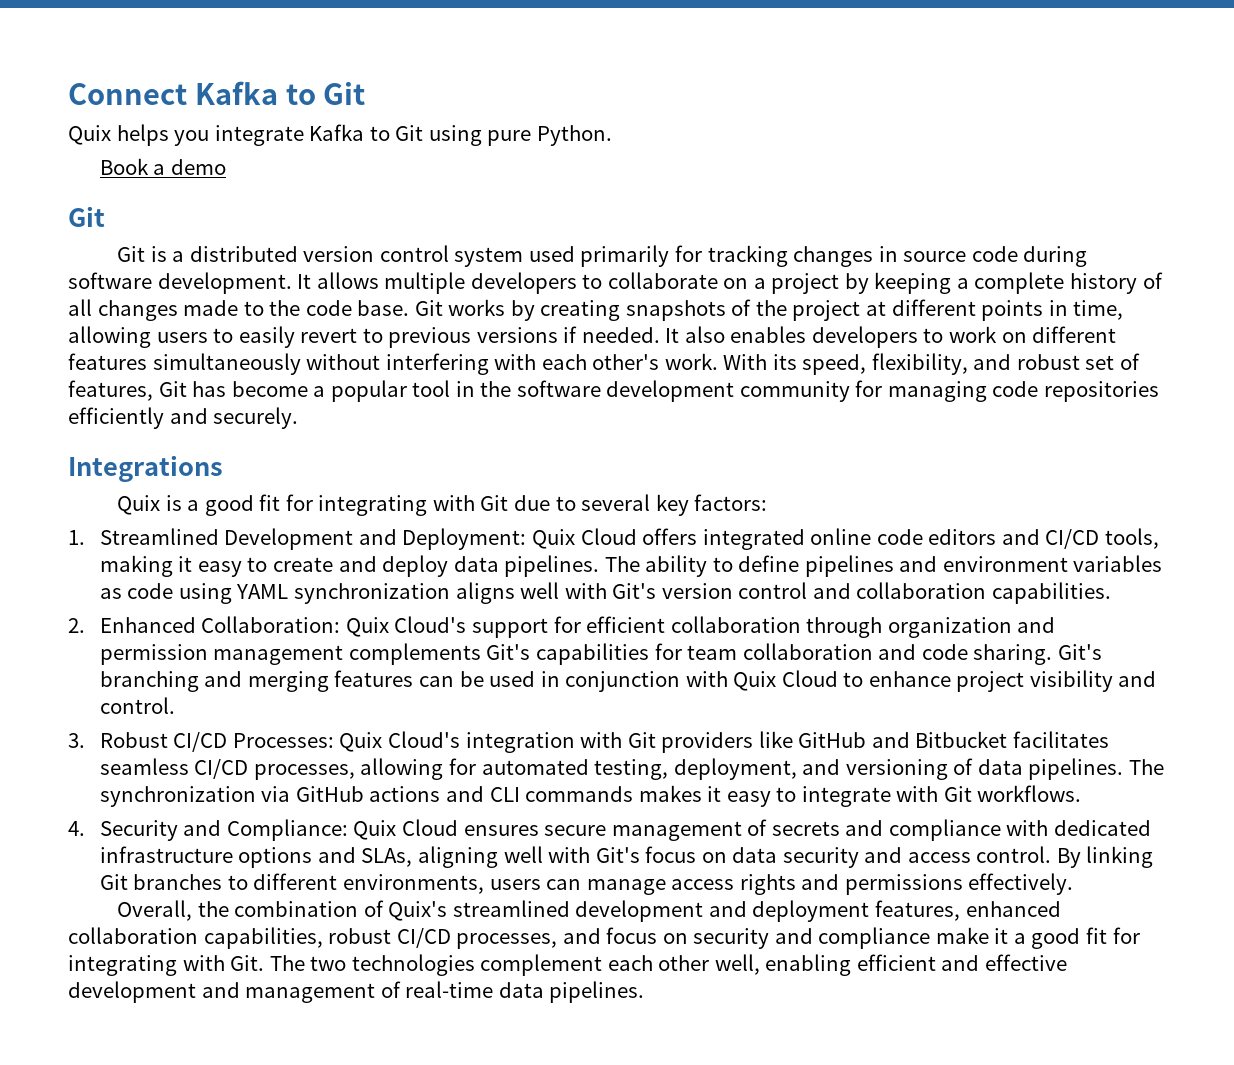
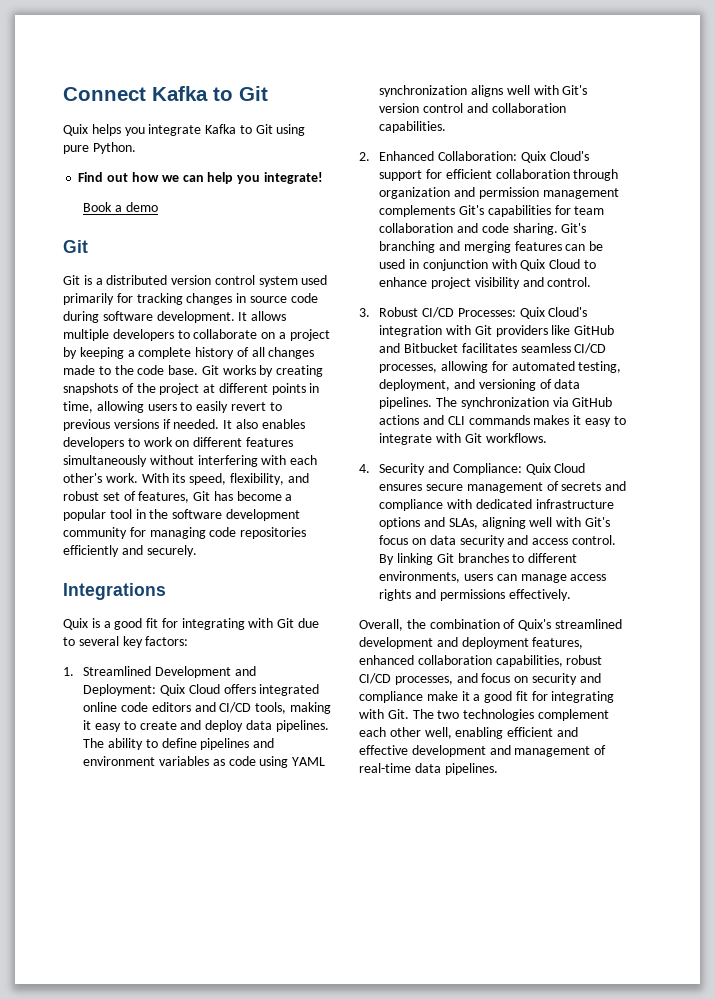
(612, 135) none -> [78,172,323,184] // Find out how we can help you integrate!

